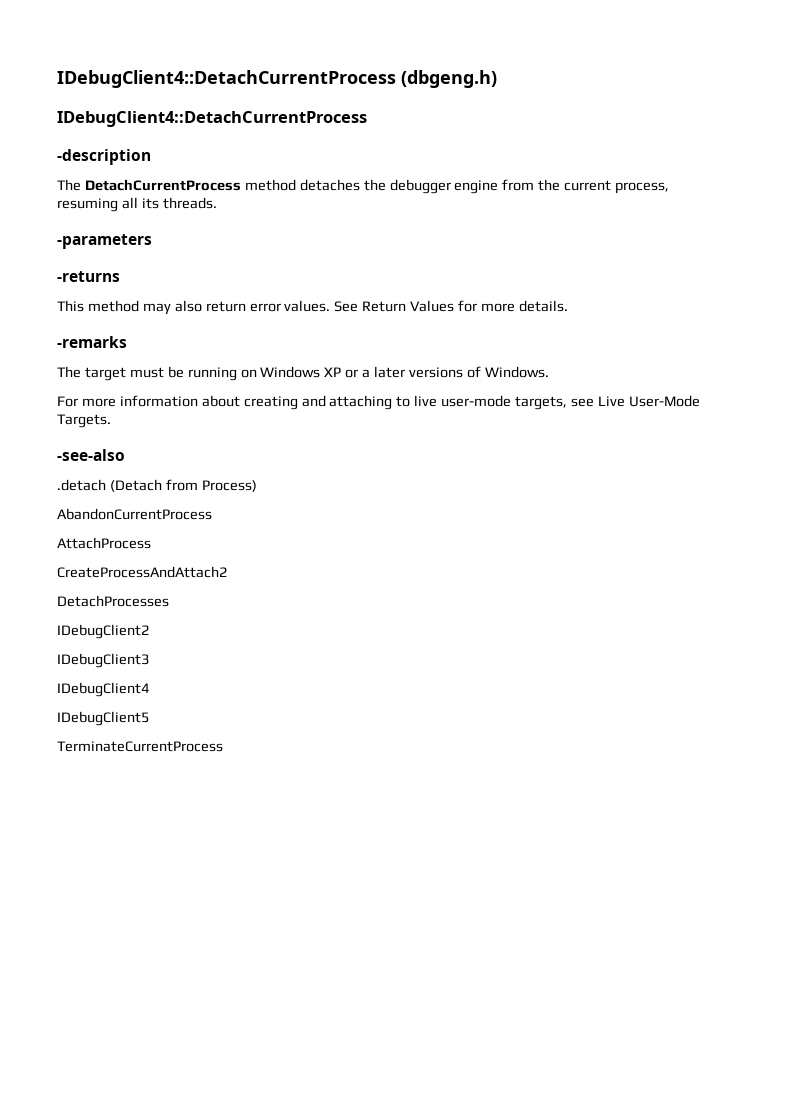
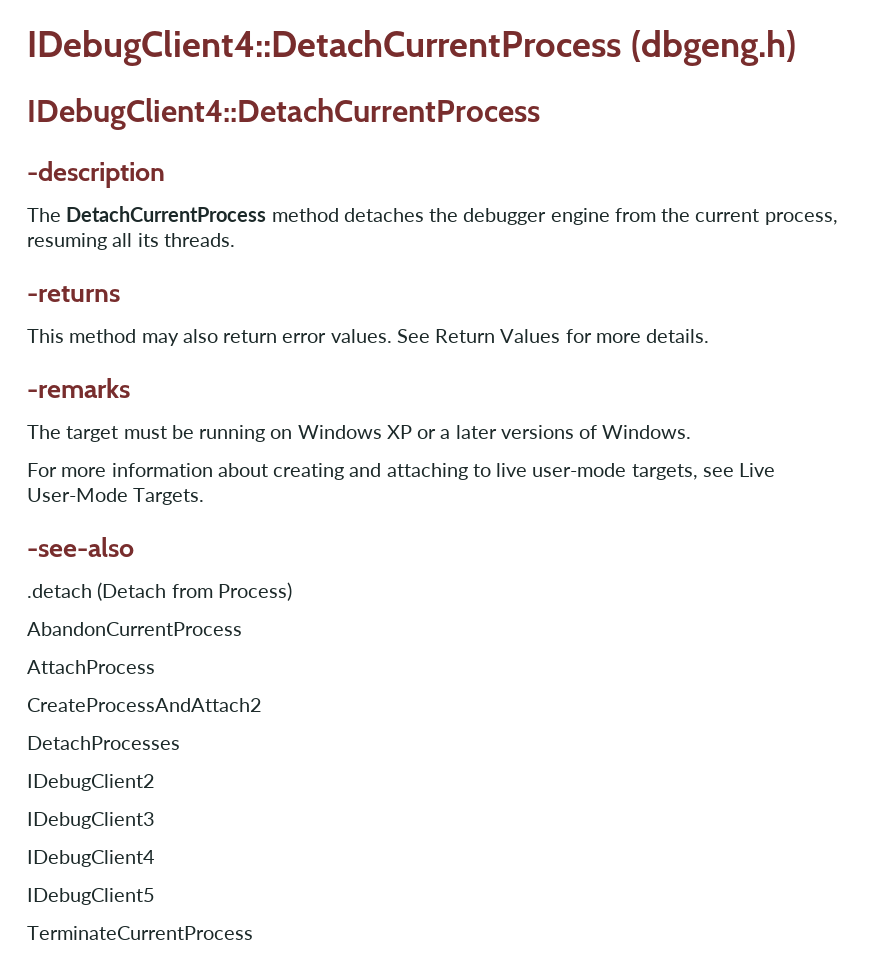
[57,234,152,249] // -parameters -> (235, 240) none

